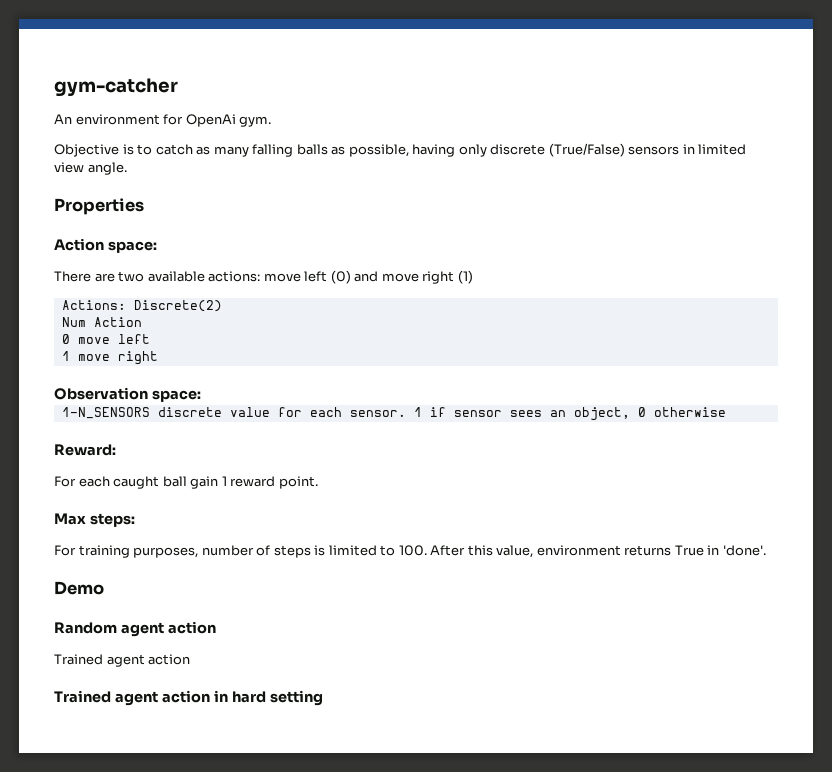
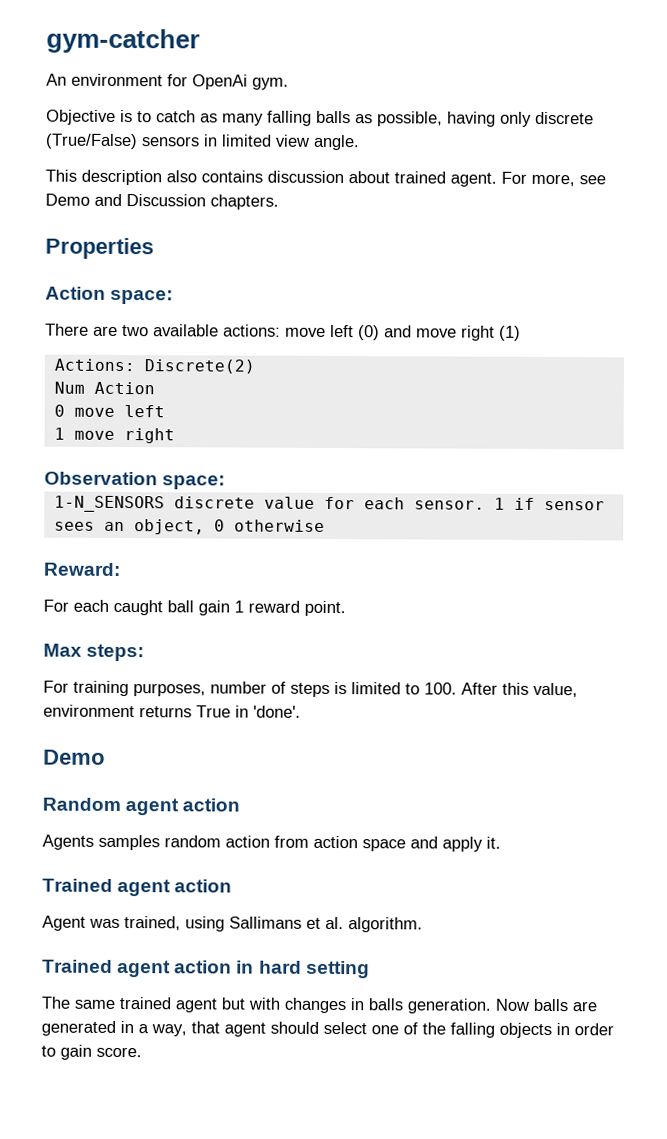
(127, 168) none -> [45,169,606,187] [45,193,279,210] // This description also contains discussion about trained agent. For more, see Demo and Discussion chapters.
[54,654,191,667] Trained agent action -> [42,834,501,852] [42,878,233,897] [42,915,423,933] Agents samples random action from action space and apply it. // Trained agent action // Agent was trained, using Sallimans et al. algorithm.
(323, 698) none -> [41,996,597,1014] [41,1020,614,1039] [41,1044,142,1060] // The same trained agent but with changes in balls generation. Now balls are generated in a way, that agent should select one of the falling objects in order to gain score.

